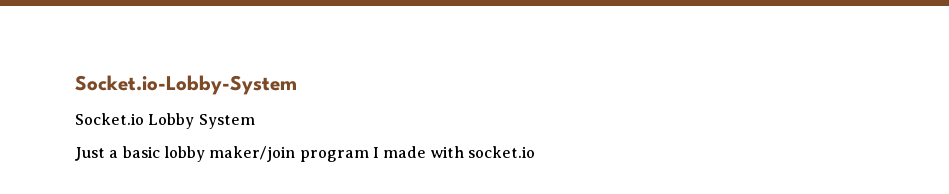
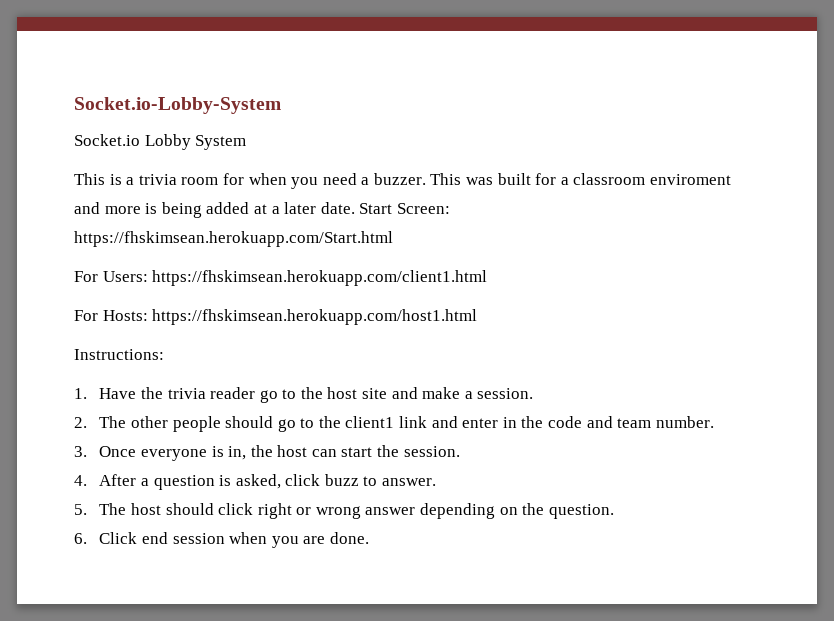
[75,146,535,162] Just a basic lobby maker/join program I made with socket.io -> [74,173,732,189] [74,202,450,218] [74,231,393,247] [74,270,488,286] [74,309,478,325] [74,349,164,360] [74,387,534,403] [74,416,714,432] [74,445,460,461] [74,474,437,490] [74,503,614,519] [74,532,369,548] This is a trivia room for when you need a buzzer. This was built for a classroom enviroment and more is being added at a later date. Start Screen: https://fhskimsean.herokuapp.com/Start.html // For Users: https://fhskimsean.herokuapp.com/client1.html // For Hosts: https://fhskimsean.herokuapp.com/host1.html // Instructions: // 1. Have the trivia reader go to the host site and make a session. // 2. The other people should go to the client1 link and enter in the code and team number. // 3. Once everyone is in, the host can start the session. // 4. After a question is asked, click buzz to answer. // 5. The host should click right or wrong answer depending on the question. // 6. Click end session when you are done.

